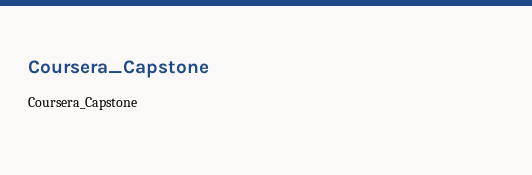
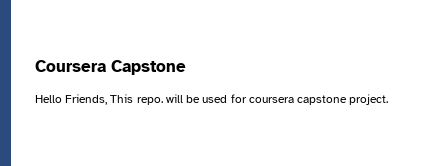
[28,60,209,78] [28,97,137,110] Coursera_Capstone // Coursera_Capstone -> [35,60,186,75] [35,94,389,105] Coursera Capstone // Hello Friends, This repo. will be used for coursera capstone project.

